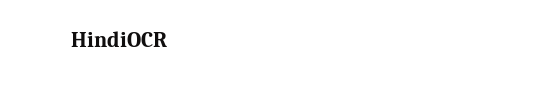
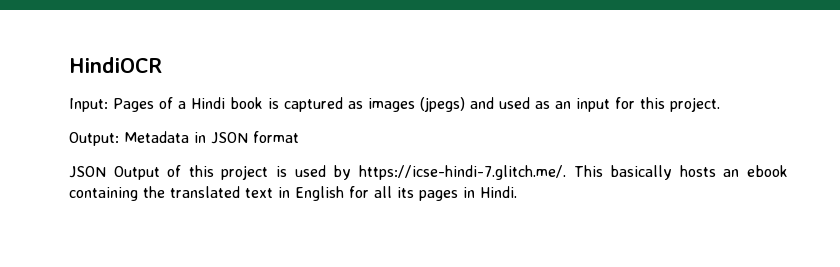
(167, 39) none -> [69,97,720,112] [69,131,299,146] [69,165,789,180] [69,186,517,201] // Input: Pages of a Hindi book is captured as images (jpegs) and used as an input for this project. // Output: Metadata in JSON format // JSON Output of this project is used by https://icse-hindi-7.glitch.me/. This basically hosts an ebook containing the translated text in English for all its pages in Hindi.

